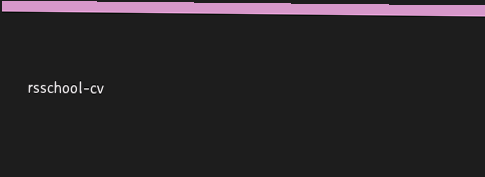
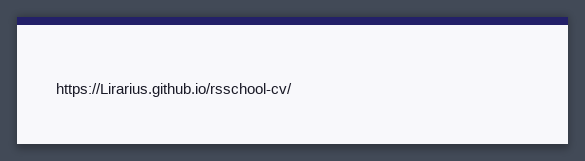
[27,80,106,94] rsschool-cv -> [56,83,292,97] https://Lirarius.github.io/rsschool-cv/

